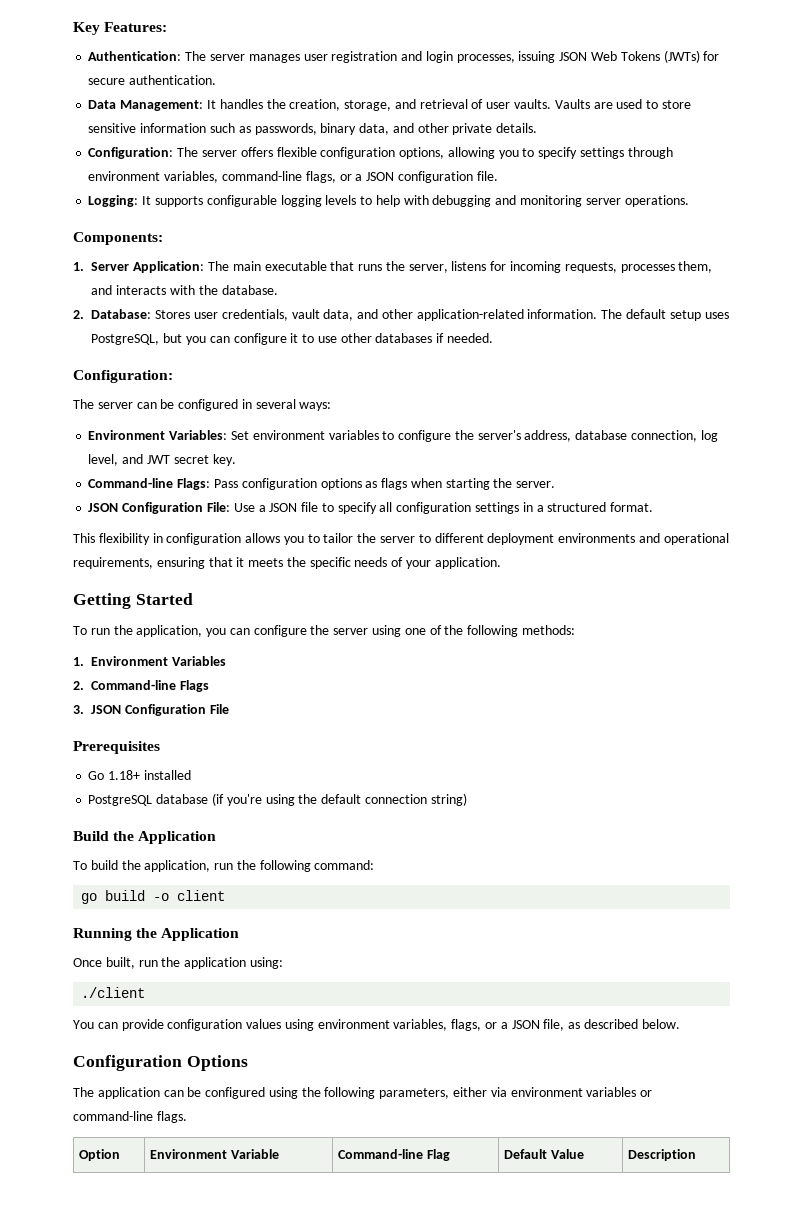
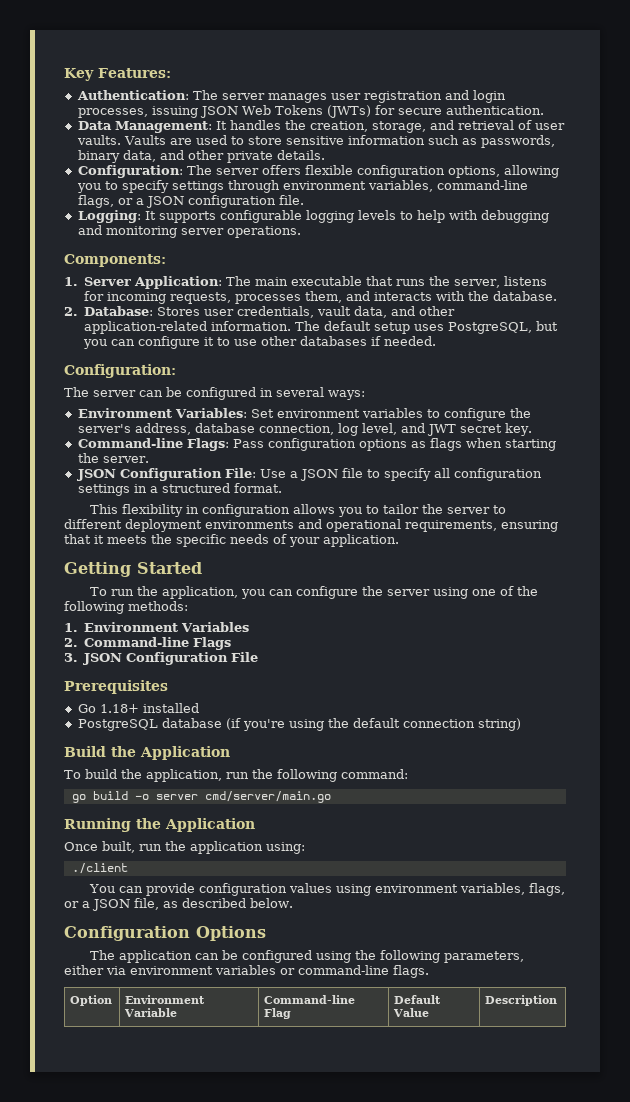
[177,890,226,901] client -> [155,791,331,803] server cmd/server/main.go

